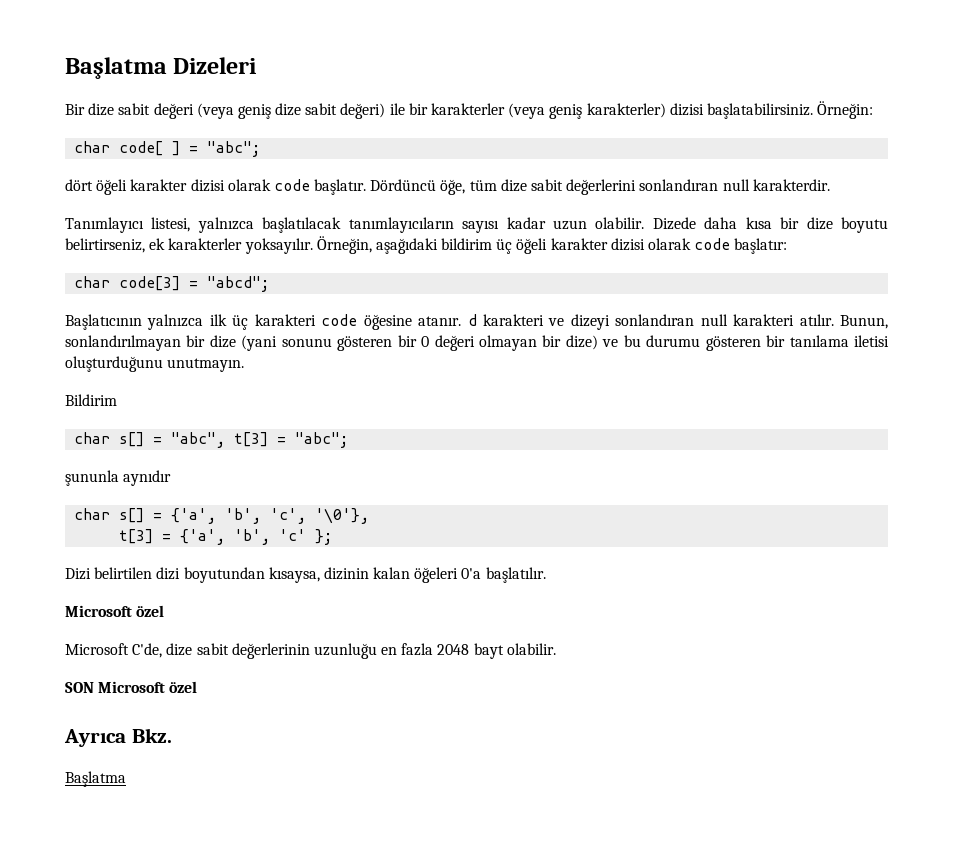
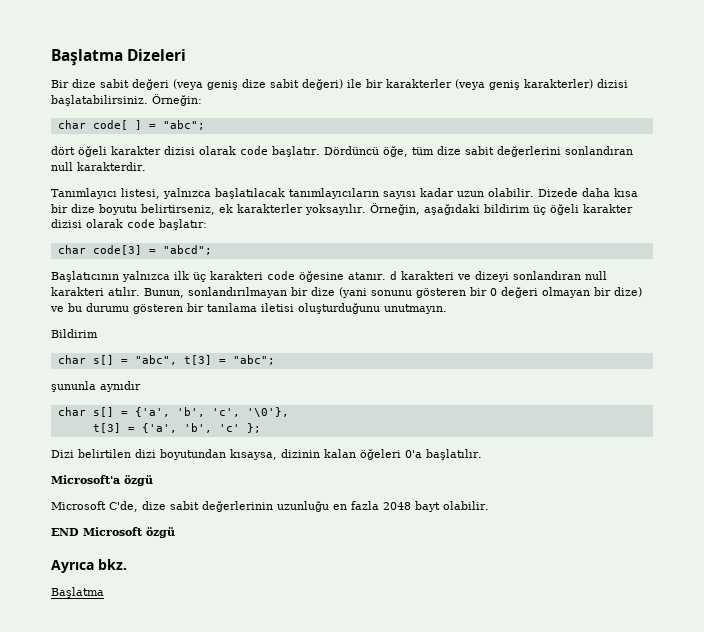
[65,605,165,617] Microsoft özel -> [51,475,153,486] Microsoft'a özgü
[65,681,198,693] SON Microsoft özel -> [51,527,175,538] END Microsoft özgü
[131,728,172,743] Bkz. -> [98,559,127,570] bkz.

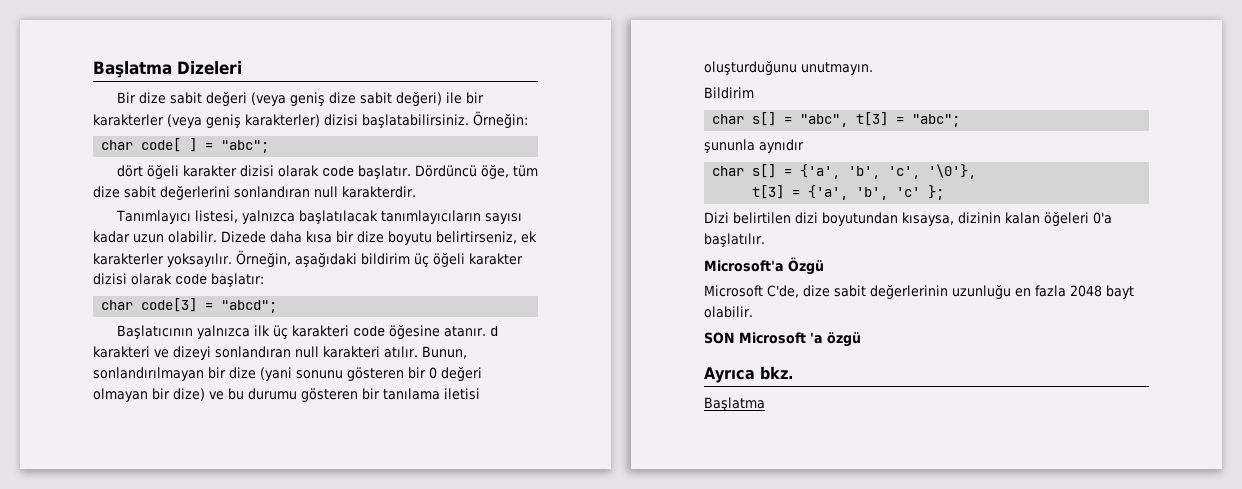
[124,475,153,486] özgü -> [788,257,824,275] Özgü
[51,527,143,536] END Microsoft -> [704,332,823,344] SON Microsoft 'a

